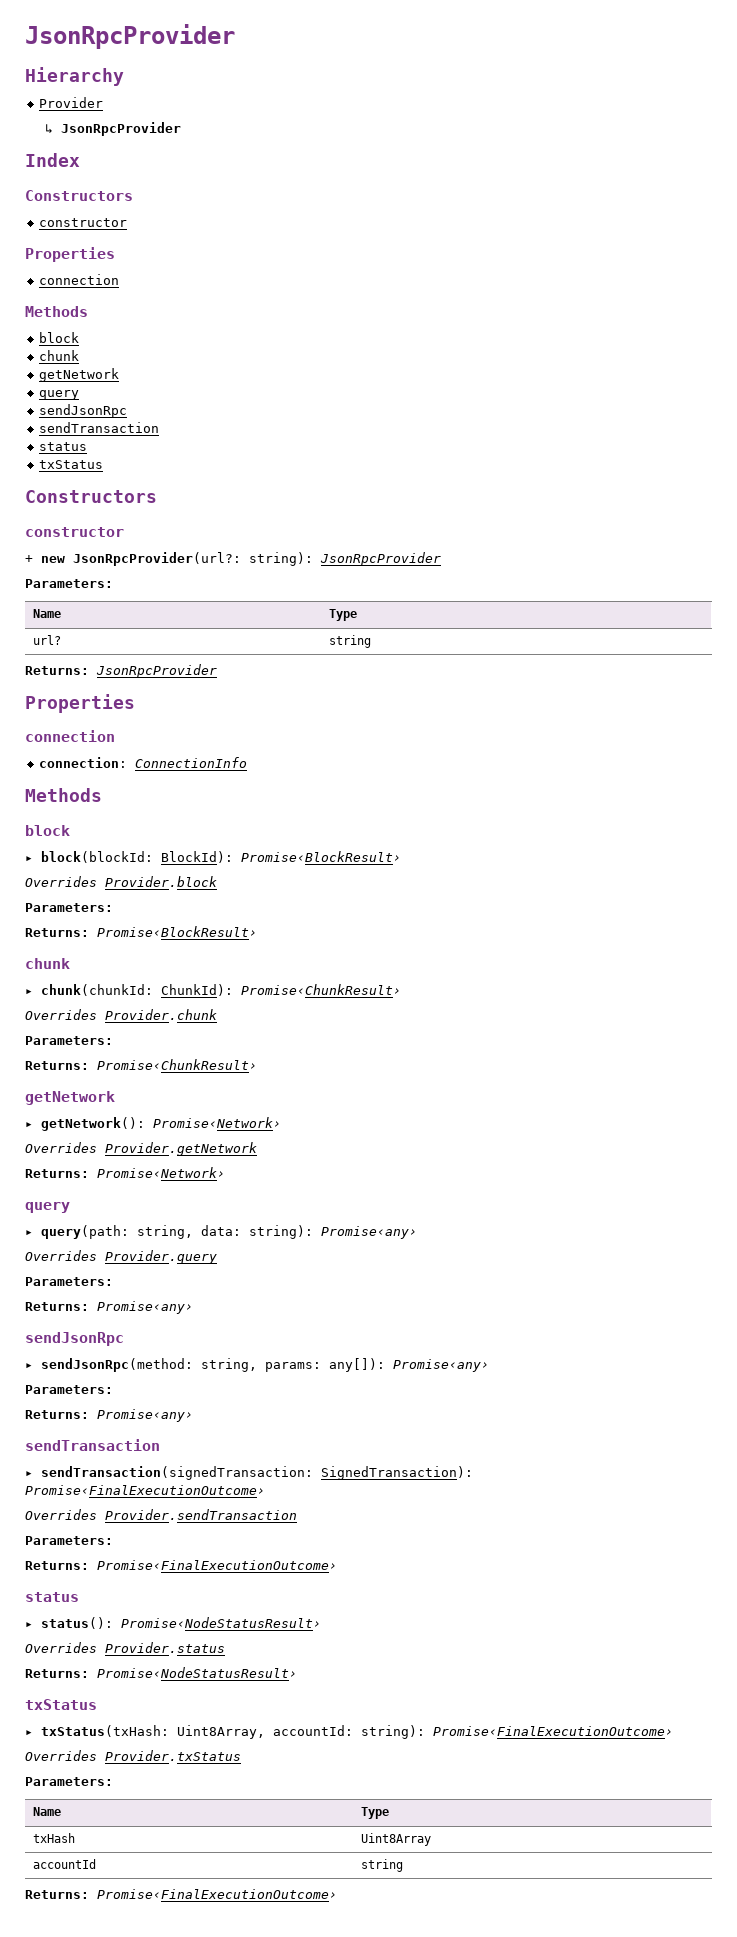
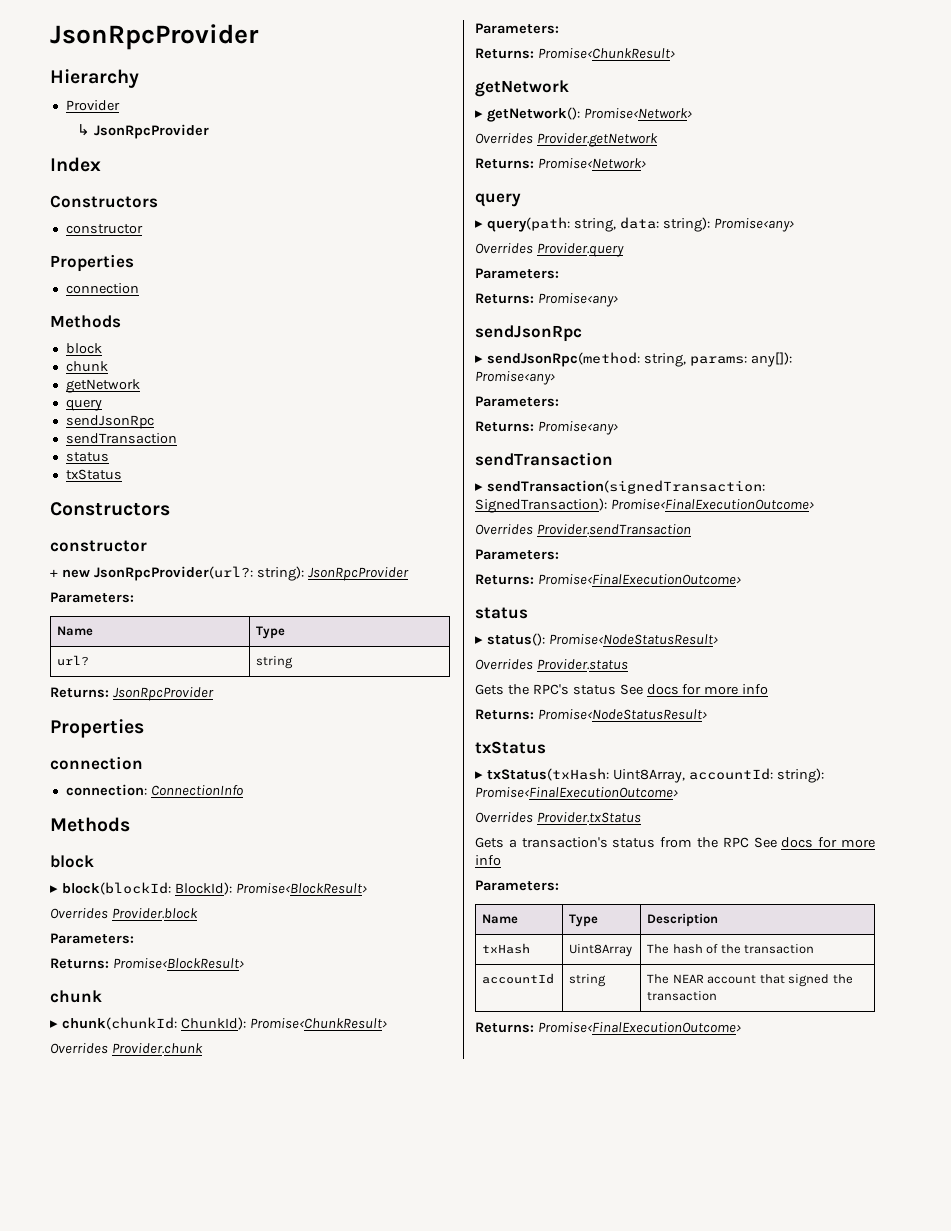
(225, 1647) none -> [475,684,769,695] // Gets the RPC's status See docs for more info
[25,1777,113,1786] [32,1807,61,1816] [360,1807,389,1819] // Parameters: // Name | Type -> [475,837,876,848] [475,855,501,866] [475,880,559,891] [482,914,519,924] [569,914,599,927] [647,913,719,927] // Gets a transaction's status from the RPC See docs for more info // Parameters: // Name | Type | Description
[32,1859,96,1869] [360,1859,403,1872] // accountId | string -> [647,944,815,954] [482,973,555,984] [569,974,607,987] [647,974,853,987] [647,991,718,1001] | The hash of the transaction // accountId | string | The NEAR account that signed the transaction

